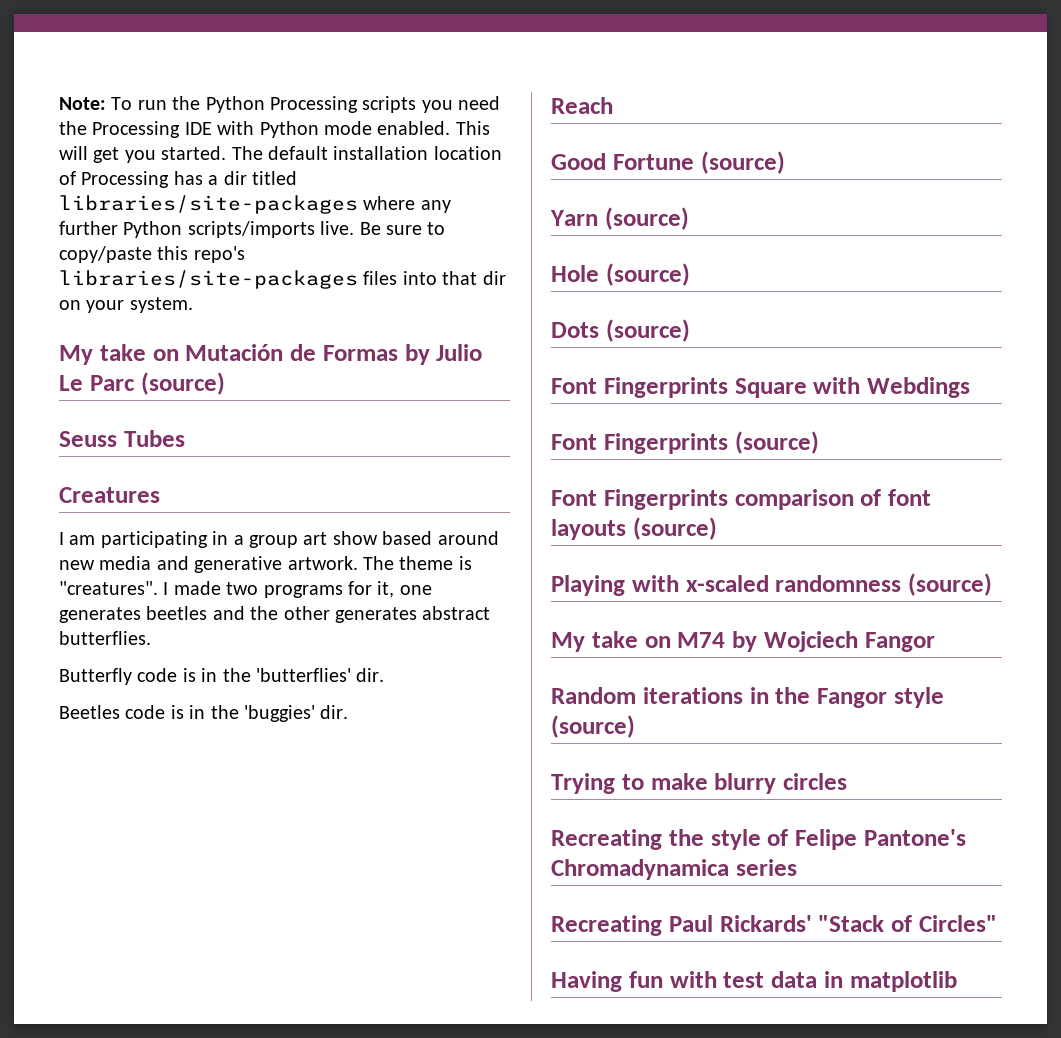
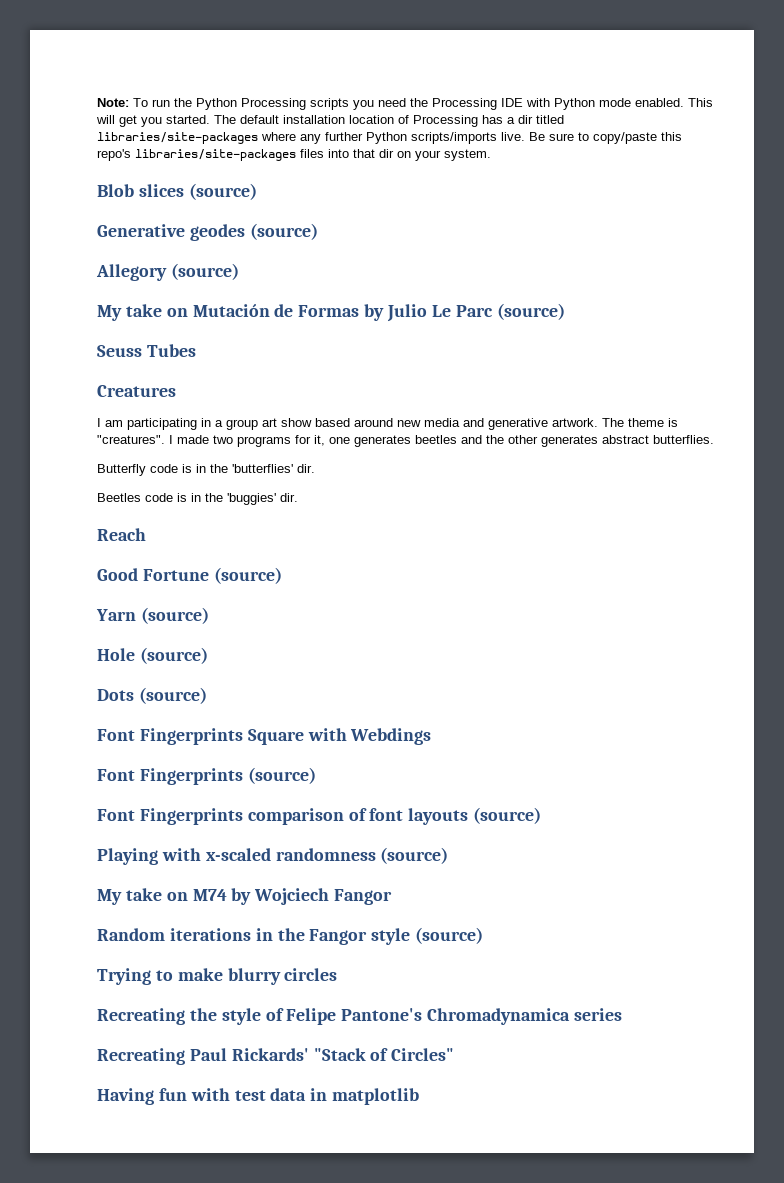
(193, 305) none -> [97,183,257,200] [97,223,318,241] [96,263,239,281] // Blob slices (source) // Generative geodes (source) // Allegory (source)

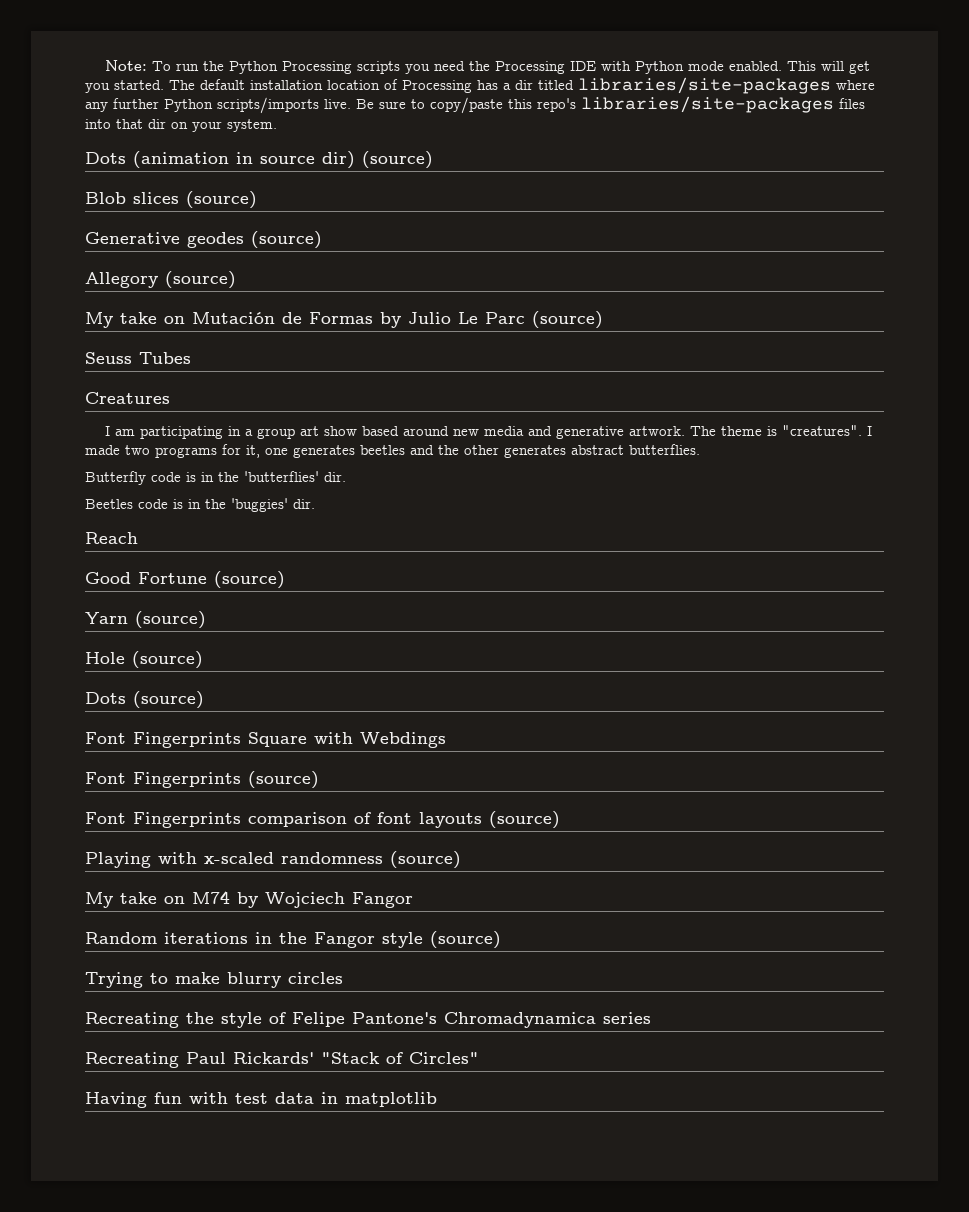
(491, 155) none -> [85,151,433,169] // Dots (animation in source dir) (source)

